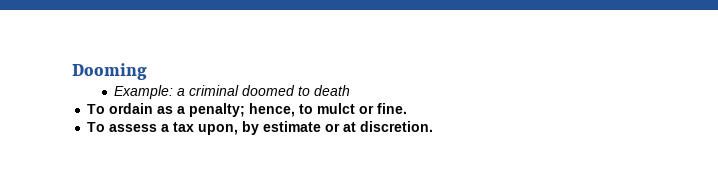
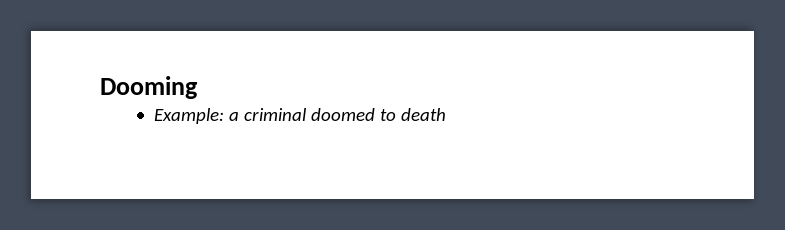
[87,103,408,117] [87,121,434,135] // To ordain as a penalty; hence, to mulct or fine. // To assess a tax upon, by estimate or at discretion. -> (446, 114) none

